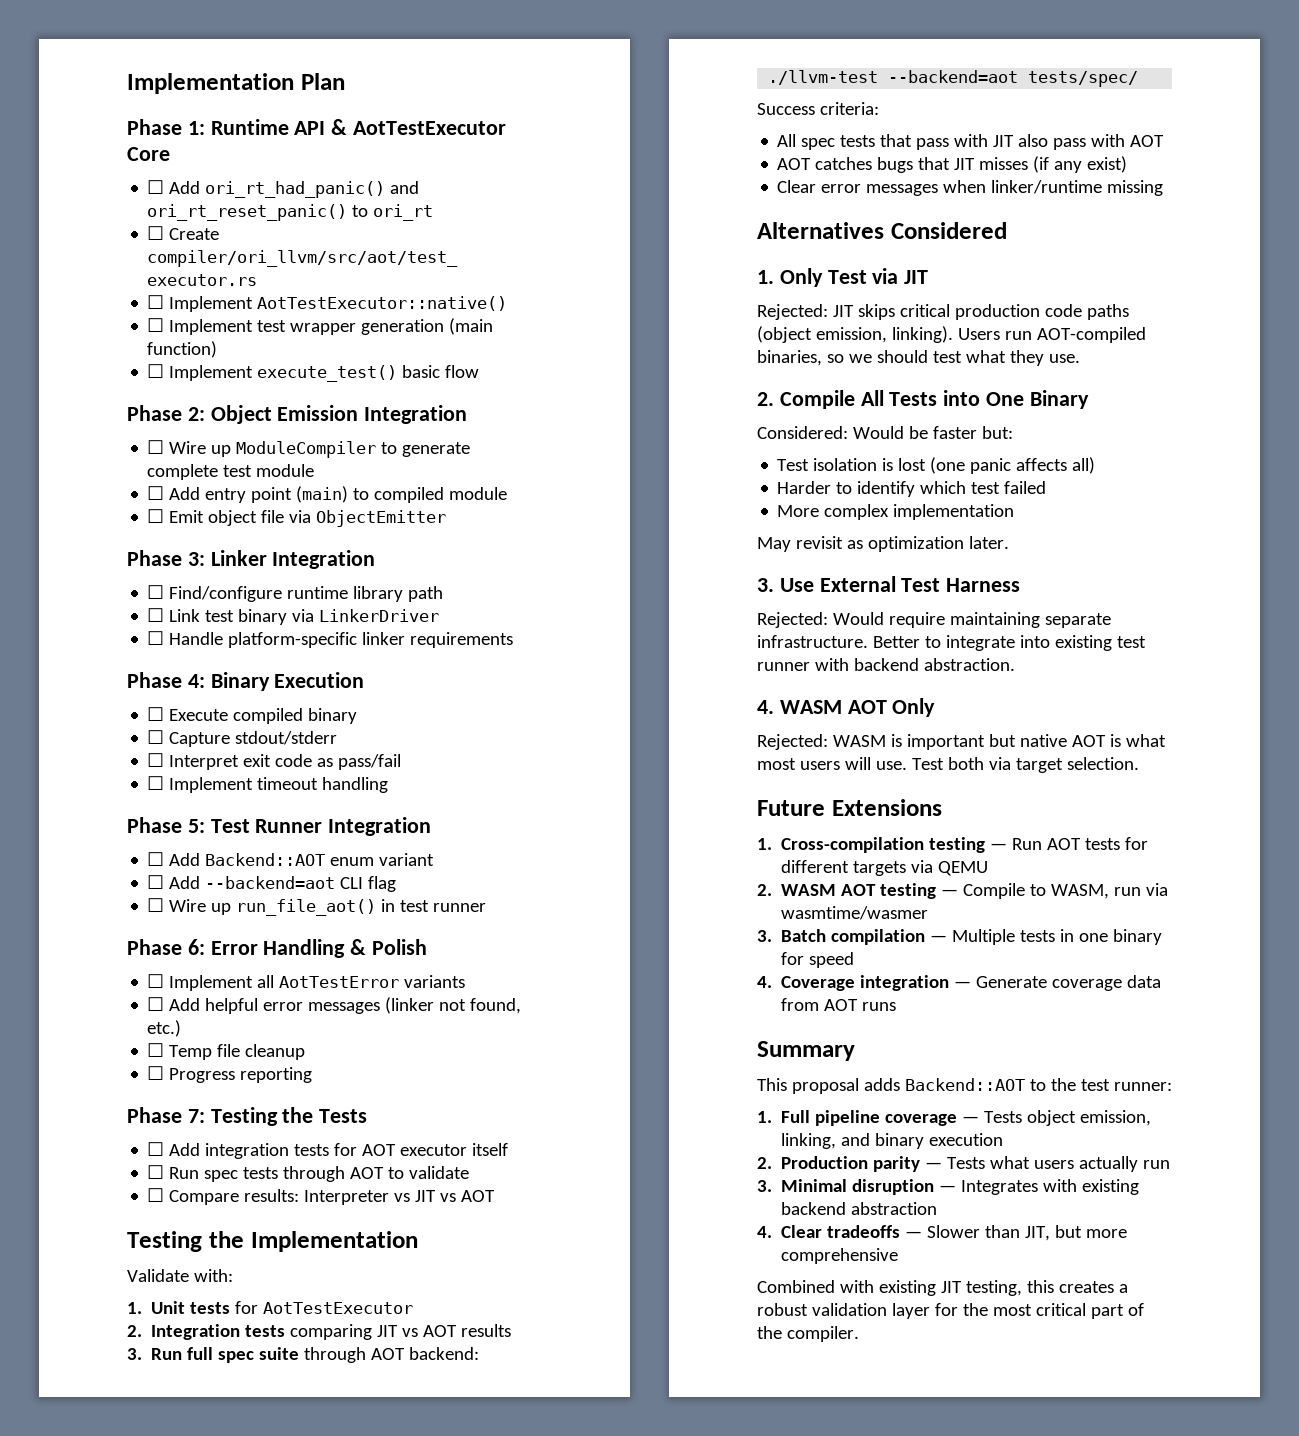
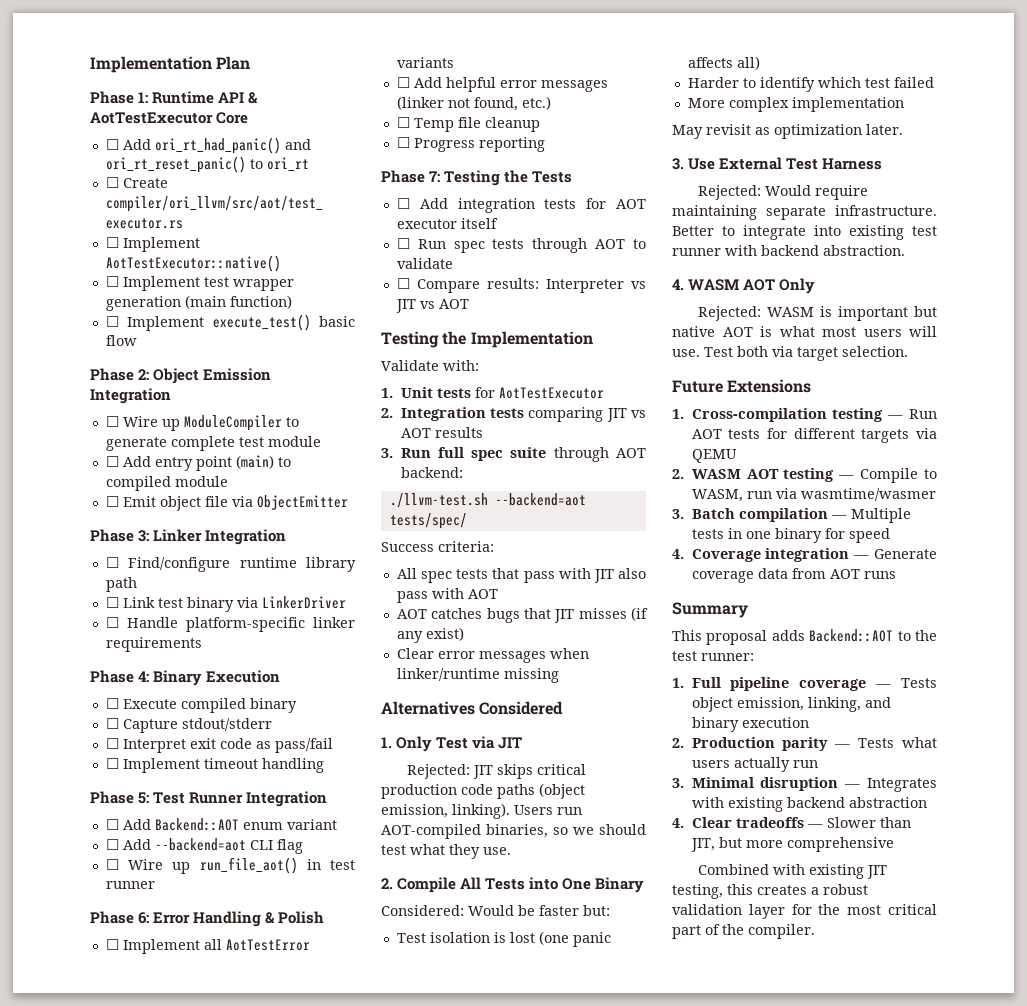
[768,70,879,85] ./llvm-test -> [389,493,488,508] ./llvm-test.sh

